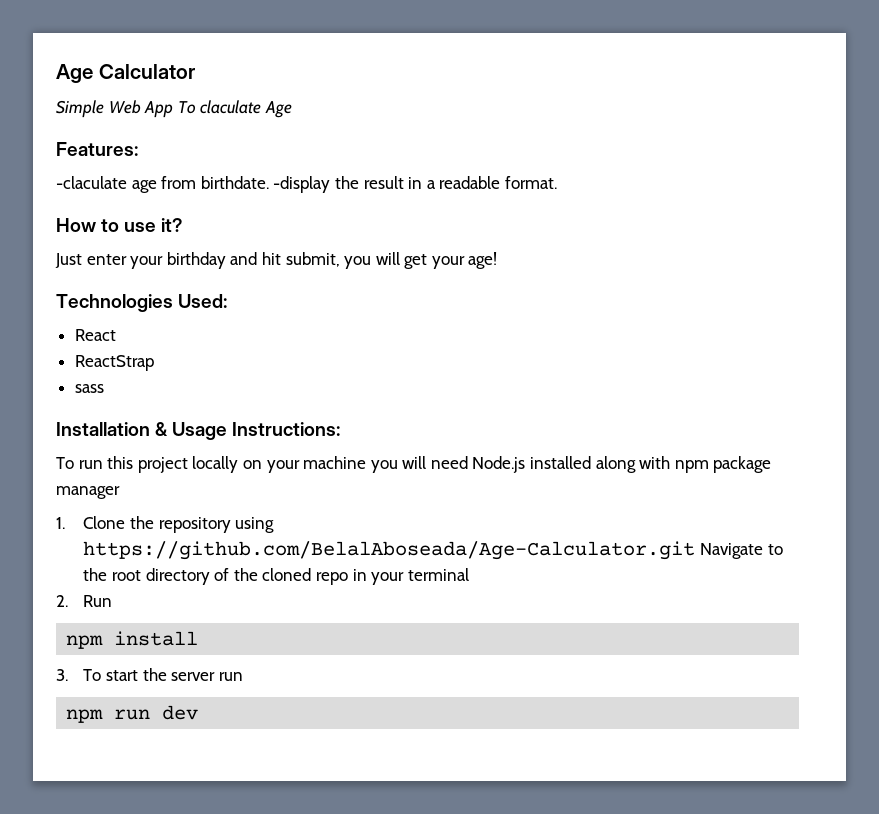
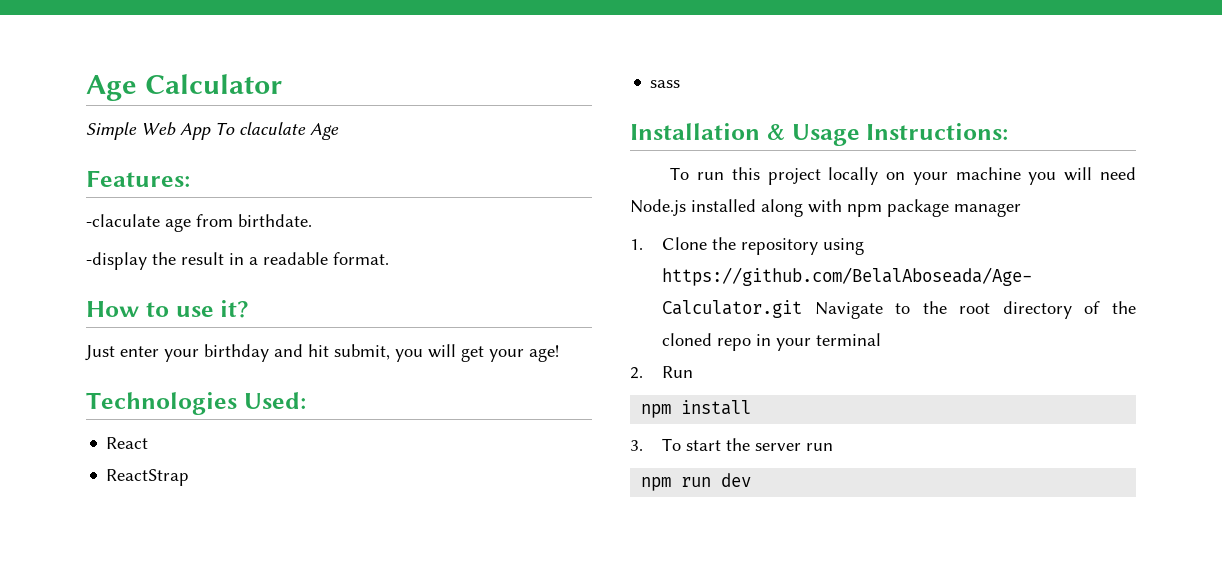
(269, 182) none -> (312, 220) //

